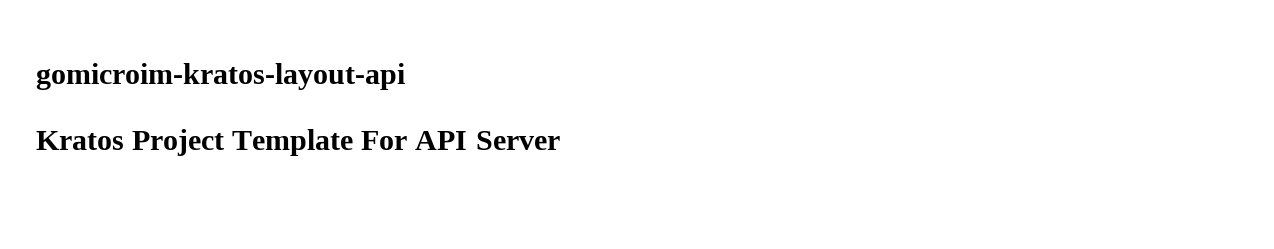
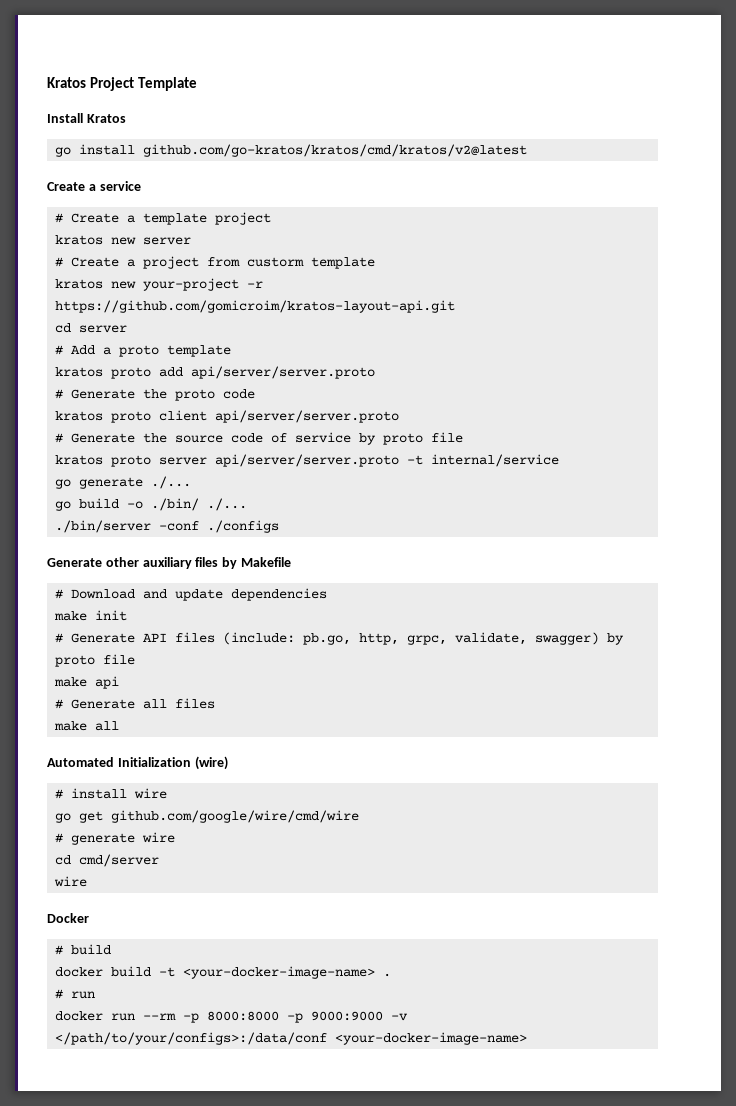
[36,63,405,90] gomicroim-kratos-layout-api // -> (47, 82) none
[361,131,560,150] For API Server -> [47,113,126,123] [54,144,527,157] [47,181,141,191] [54,212,271,225] [54,235,191,245] [54,256,375,269] [54,278,263,291] [54,300,455,313] [54,323,127,333] [54,345,231,357] [54,366,375,379] [54,389,255,401] [54,410,399,423] [54,432,463,445] [54,454,559,467] [54,476,191,489] [54,498,247,511] [54,520,279,533] [47,557,291,569] [54,588,327,601] [53,610,127,621] [54,632,624,645] [54,654,135,667] [53,676,119,689] [54,698,215,709] [53,721,119,731] [47,756,228,770] [54,788,167,799] [54,810,359,823] [54,832,175,845] [54,854,159,867] [53,876,87,887] [47,913,89,923] [54,944,111,955] [54,966,391,979] [54,989,95,999] [54,1011,408,1023] [54,1032,527,1045] // Install Kratos // go install github.com/go-kratos/kratos/cmd/kratos/v2@latest // Create a service // # Create a template project // kratos new server // # Create a project from custorm template // kratos new your-project -r https://github.com/gomicroim/kratos-layout-api.git // cd server // # Add a proto template // kratos proto add api/server/server.proto // # Generate the proto code // kratos proto client api/server/server.proto // # Generate the source code of service by proto file // kratos proto server api/server/server.proto -t internal/service // go generate ./... // go build -o ./bin/ ./... // ./bin/server -conf ./configs // Generate other auxiliary files by Makefile // # Download and update dependencies // make init // # Generate API files (include: pb.go, http, grpc, validate, swagger) by proto file // make api // # Generate all files // make all // Automated Initialization (wire) // # install wire // go get github.com/google/wire/cmd/wire // # generate wire // cd cmd/server // wire // Docker // # build // docker build -t <your-docker-image-name> . // # run // docker run --rm -p 8000:8000 -p 9000:9000 -v </path/to/your/configs>:/data/conf <your-docker-image-name>

